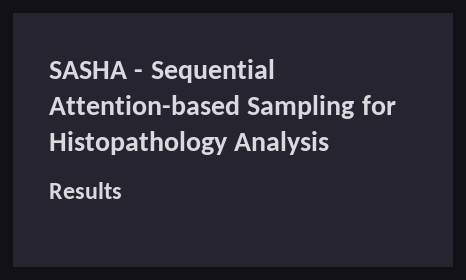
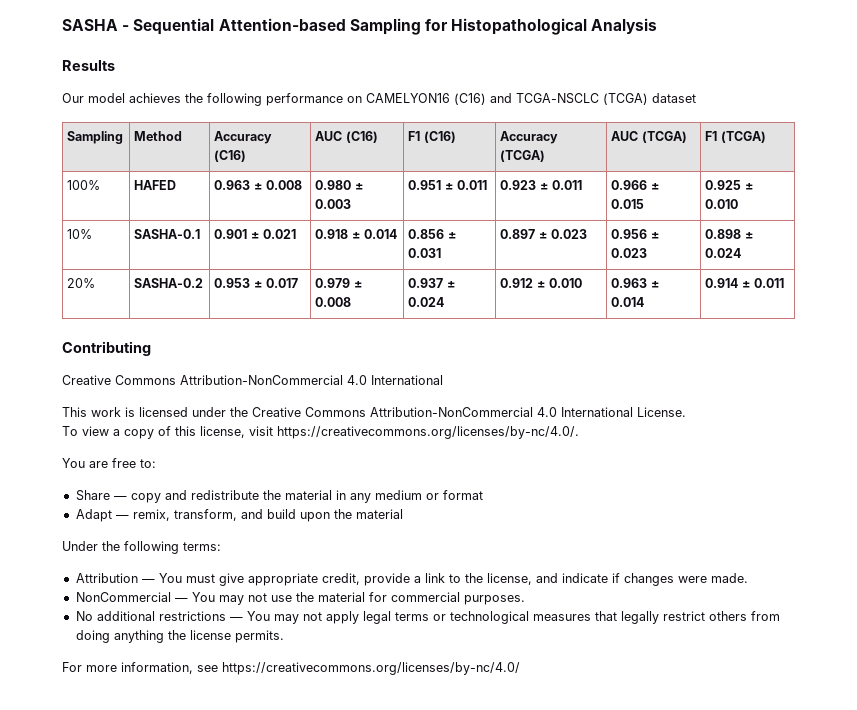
[49,131,228,155] Histopathology -> [451,18,588,35] Histopathological
(122, 190) none -> [62,93,696,106] [67,131,124,144] [134,131,183,141] [214,131,273,144] [214,150,247,162] [315,131,378,143] [408,131,456,143] [500,131,559,144] [500,150,546,162] [611,131,687,143] [705,131,766,143] [67,180,101,190] [134,180,177,190] [214,180,303,190] [315,180,364,190] [315,199,352,209] [408,180,488,190] [500,180,583,190] [611,180,660,190] [611,199,645,209] [705,180,754,190] [705,199,739,209] [67,229,93,239] [134,229,201,239] [214,229,297,239] [315,229,398,239] [408,229,457,239] [408,248,442,258] [500,229,588,239] [611,229,660,239] [611,248,648,258] [705,229,754,239] [705,248,742,258] [67,278,96,288] [134,278,204,288] [214,278,299,288] [315,278,363,288] [315,297,352,307] [408,278,456,288] [408,297,445,307] [500,278,583,288] [611,278,660,288] [611,297,645,307] [705,278,785,288] [62,341,151,356] [62,375,443,385] [62,407,686,417] [62,426,579,439] [62,458,156,468] [75,490,483,503] [75,509,403,522] [62,541,221,554] [75,573,748,586] [75,592,525,605] [75,611,780,624] [75,630,284,643] [62,662,520,675] // Our model achieves the following performance on CAMELYON16 (C16) and TCGA-NSCLC (TCGA) dataset // Sampling | Method | Accuracy (C16) | AUC (C16) | F1 (C16) | Accuracy (TCGA) | AUC (TCGA) | F1 (TCGA) // 100% | HAFED | 0.963 ± 0.008 | 0.980 ± 0.003 | 0.951 ± 0.011 | 0.923 ± 0.011 | 0.966 ± 0.015 | 0.925 ± 0.010 // 10% | SASHA-0.1 | 0.901 ± 0.021 | 0.918 ± 0.014 | 0.856 ± 0.031 | 0.897 ± 0.023 | 0.956 ± 0.023 | 0.898 ± 0.024 // 20% | SASHA-0.2 | 0.953 ± 0.017 | 0.979 ± 0.008 | 0.937 ± 0.024 | 0.912 ± 0.010 | 0.963 ± 0.014 | 0.914 ± 0.011 // Contributing // Creative Commons Attribution-NonCommercial 4.0 International // This work is licensed under the Creative Commons Attribution-NonCommercial 4.0 International License. // To view a copy of this license, visit https://creativecommons.org/licenses/by-nc/4.0/. // You are free to: // Share — copy and redistribute the material in any medium or format // Adapt — remix, transform, and build upon the material // Under the following terms: // Attribution — You must give appropriate credit, provide a link to the license, and indicate if changes were made. // NonCommercial — You may not use the material for commercial purposes. // No additional restrictions — You may not apply legal terms or technological measures that legally restrict others from doing anything the license permits. // For more information, see https://creativecommons.org/licenses/by-nc/4.0/

